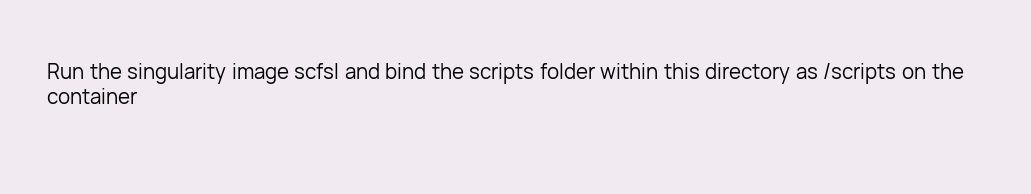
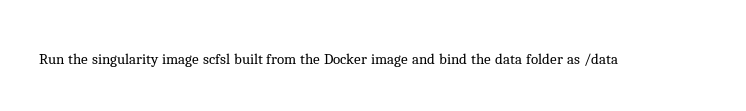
[344,63,964,84] [47,88,137,104] and bind the scripts folder within this directory as /scripts on the container -> [233,53,618,67] built from the Docker image and bind the data folder as /data

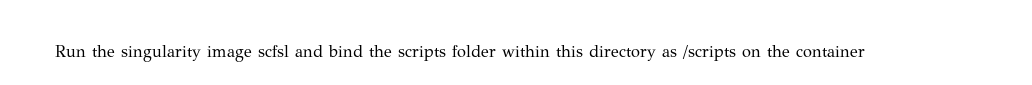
[233,53,618,67] built from the Docker image and bind the data folder as /data -> [294,45,865,61] and bind the scripts folder within this directory as /scripts on the container

